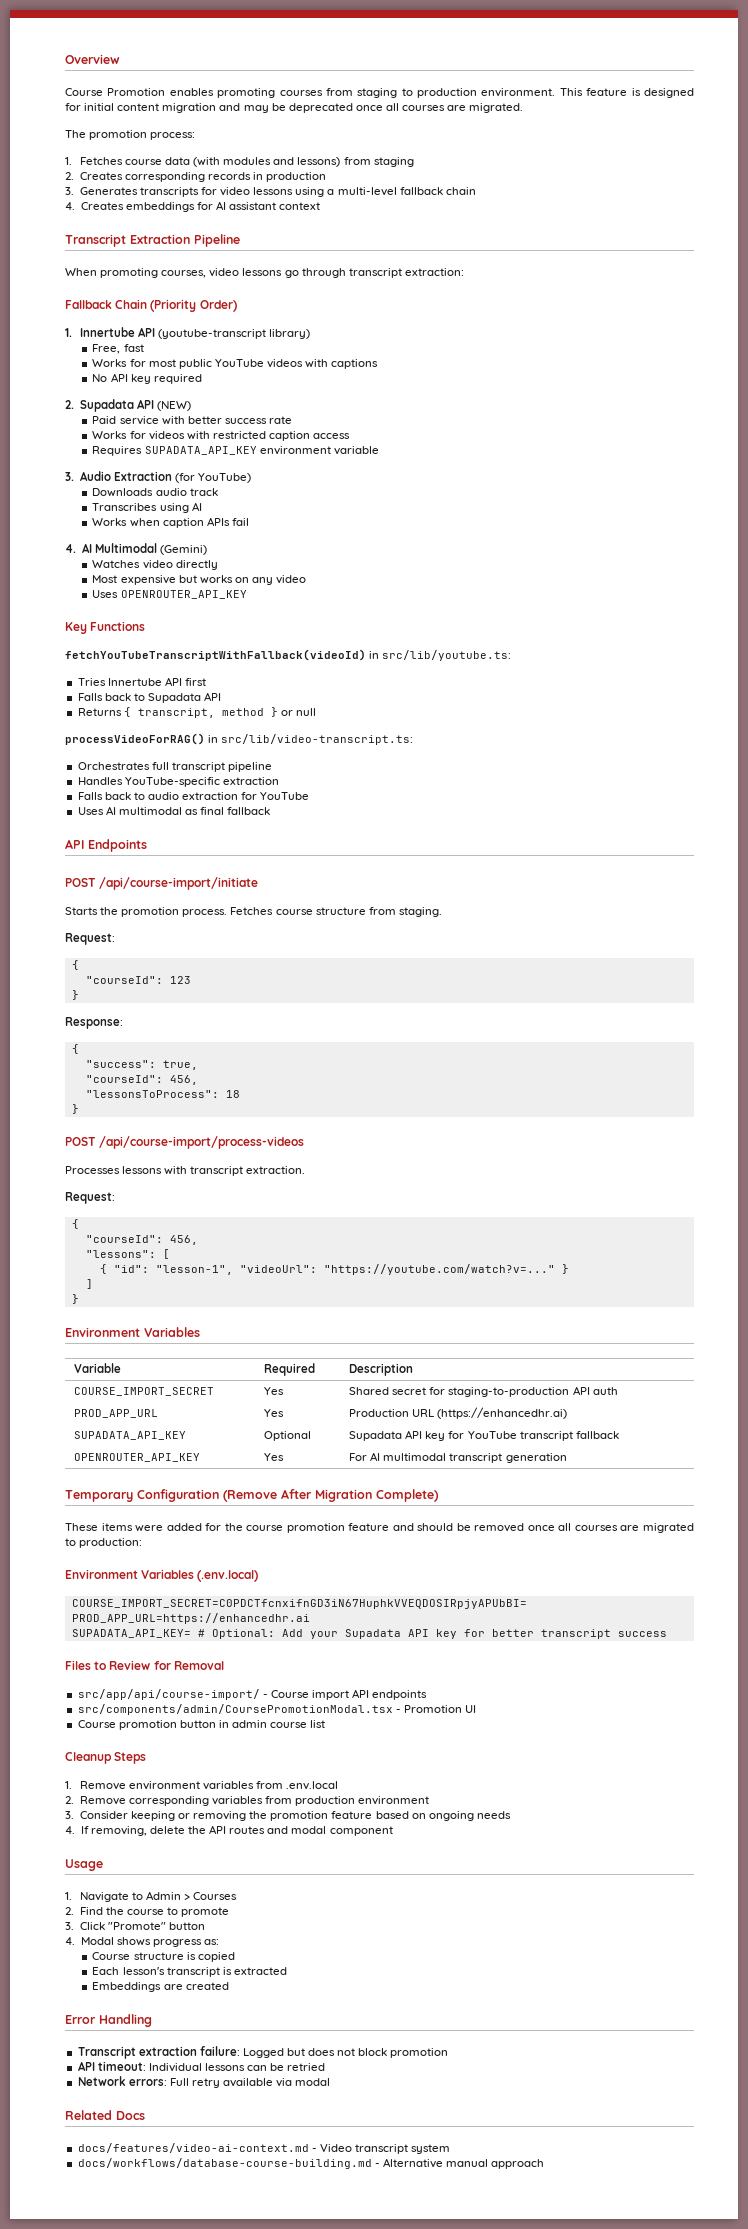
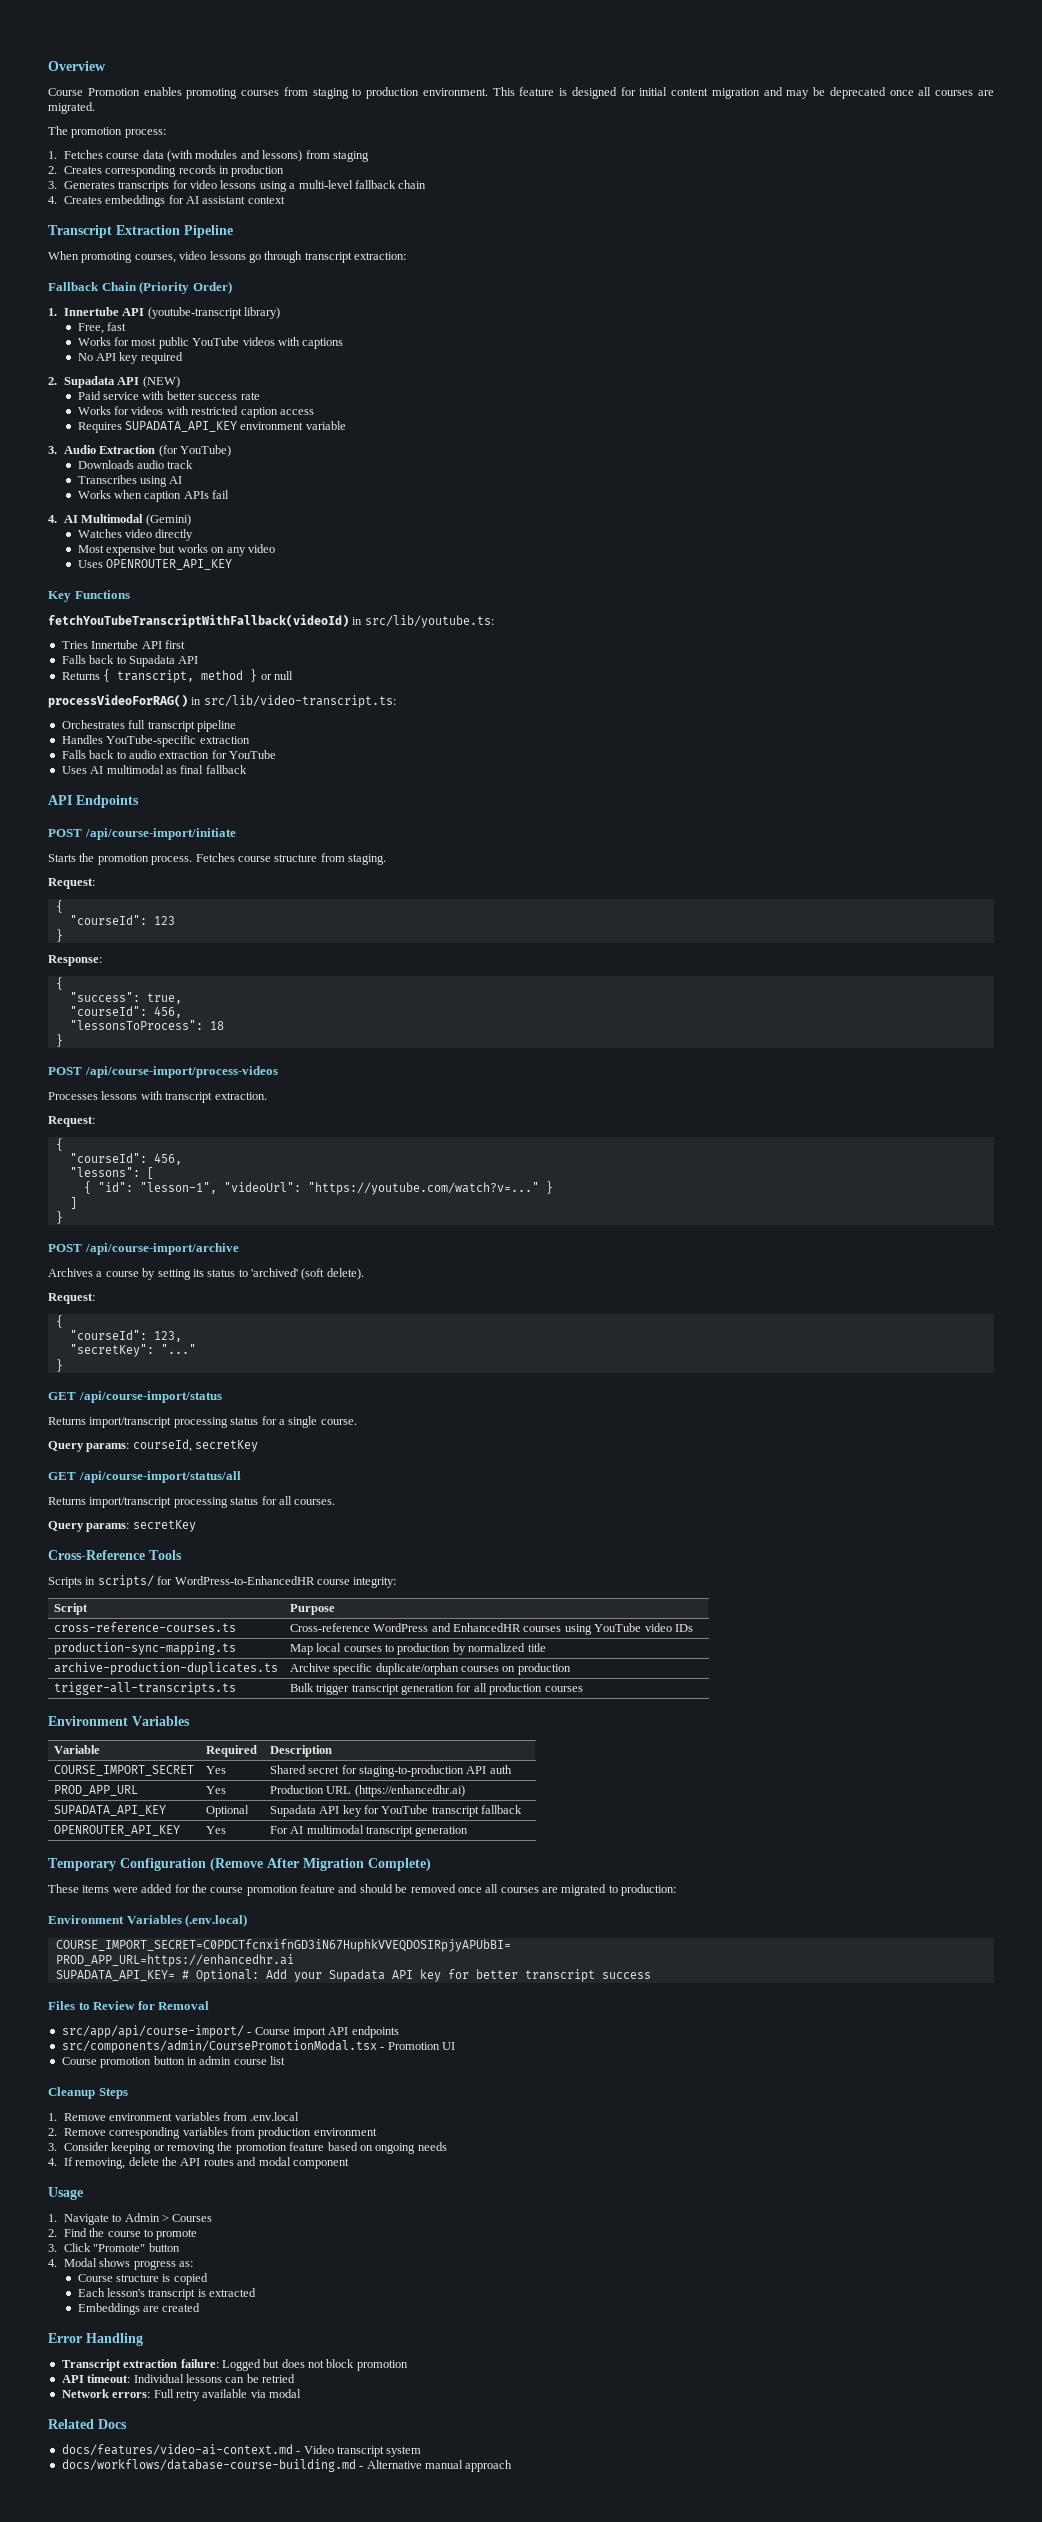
(79, 1299) none -> [48,1243,239,1255] [48,1268,364,1280] [48,1293,95,1304] [55,1315,63,1328] [69,1330,182,1342] [69,1344,196,1357] [55,1359,63,1372] [48,1391,222,1403] [48,1416,357,1428] [48,1439,259,1452] [48,1471,241,1483] [48,1496,336,1508] [48,1520,196,1532] [48,1550,182,1560] [48,1575,397,1588] [53,1603,88,1615] [289,1604,335,1615] [53,1622,236,1632] [289,1623,693,1635] [53,1642,236,1655] [289,1643,546,1655] [53,1662,278,1675] [289,1663,571,1675] [53,1682,236,1695] [289,1683,583,1695] // POST /api/course-import/archive // Archives a course by setting its status to 'archived' (soft delete). // Request: // { // "courseId": 123, // "secretKey": "..." // } // GET /api/course-import/status // Returns import/transcript processing status for a single course. // Query params: courseId, secretKey // GET /api/course-import/status/all // Returns import/transcript processing status for all courses. // Query params: secretKey // Cross-Reference Tools // Scripts in scripts/ for WordPress-to-EnhancedHR course integrity: // Script | Purpose // cross-reference-courses.ts | Cross-reference WordPress and EnhancedHR courses using YouTube video IDs // production-sync-mapping.ts | Map local courses to production by normalized title // archive-production-duplicates.ts | Archive specific duplicate/orphan courses on production // trigger-all-transcripts.ts | Bulk trigger transcript generation for all production courses

